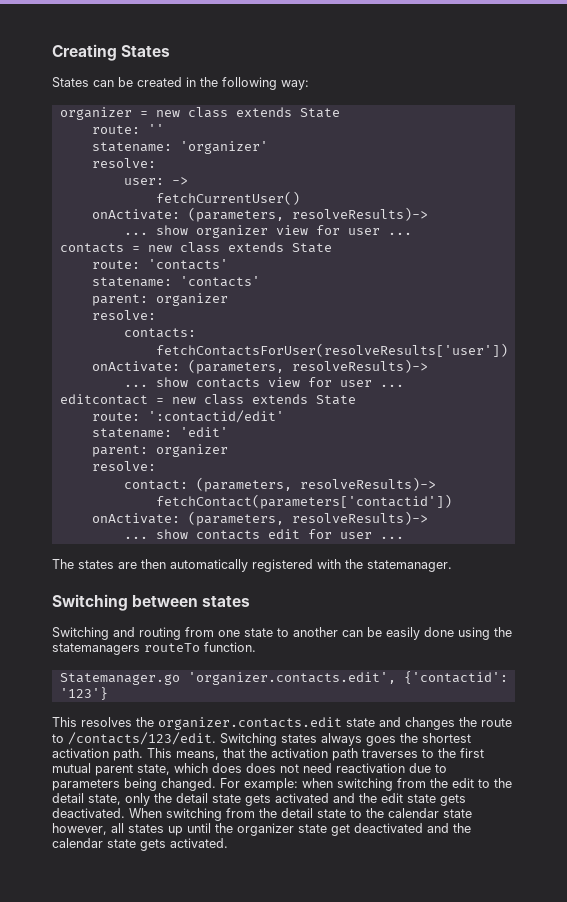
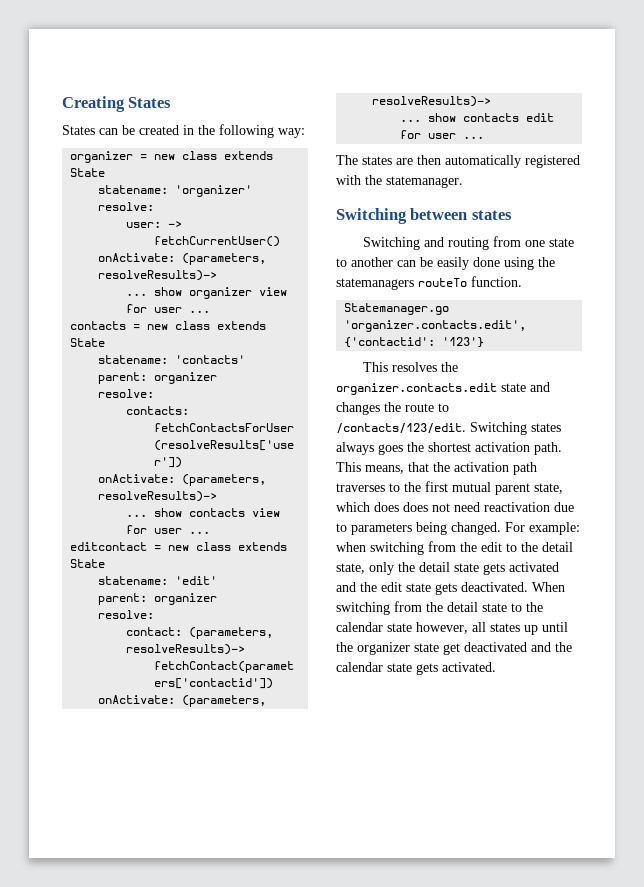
[91,124,164,134] // route: '' -> (106, 172) none
[91,259,228,270] // route: 'contacts' -> (106, 342) none
[91,410,284,423] // route: ':contactid/edit' -> (106, 563) none

